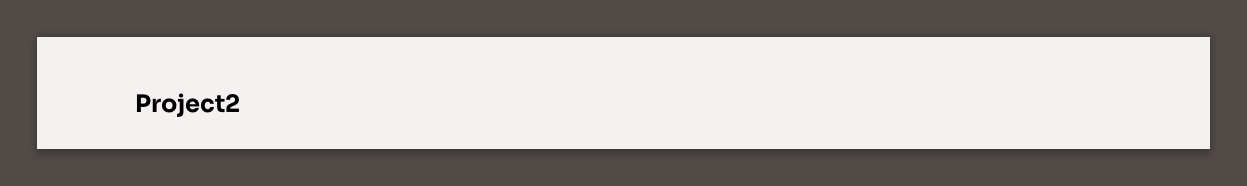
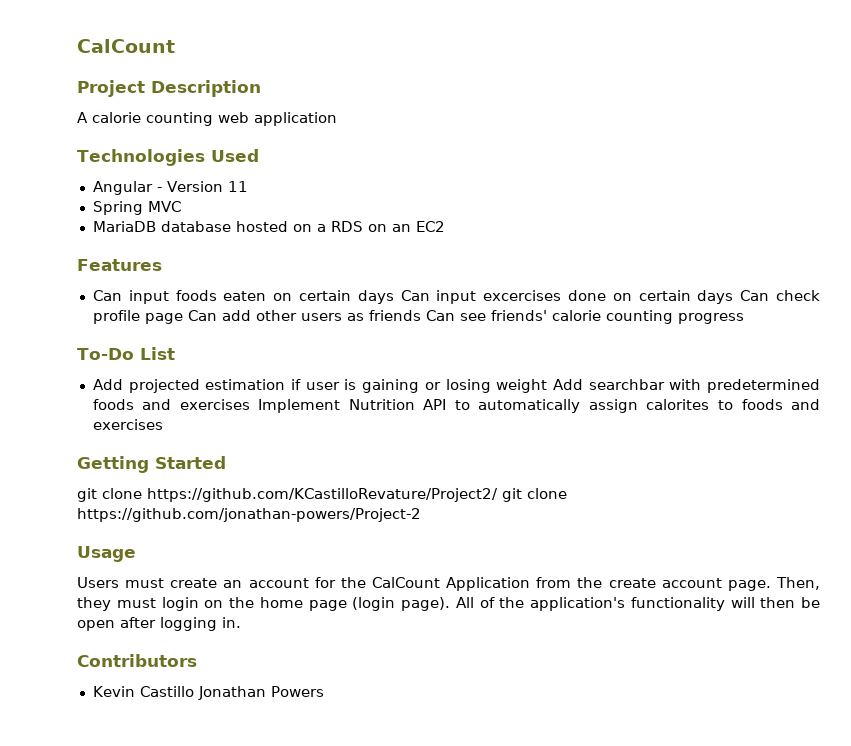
[135,93,240,117] Project2 -> [77,39,175,53] [77,80,261,97] [77,112,337,126] [77,149,259,166] [92,181,248,195] [92,201,181,215] [92,221,445,232] [77,259,162,271] [92,290,820,304] [92,310,744,324] [77,347,175,360] [92,379,820,393] [92,399,820,413] [92,419,163,430] [77,456,226,473] [77,488,567,502] [77,508,421,522] [77,546,136,562] [77,577,820,591] [77,597,820,611] [77,617,241,631] [77,654,197,667] [92,686,324,700] CalCount // Project Description // A calorie counting web application // Technologies Used // Angular - Version 11 // Spring MVC // MariaDB database hosted on a RDS on an EC2 // Features // Can input foods eaten on certain days Can input excercises done on certain days Can check profile page Can add other users as friends Can see friends' calorie counting progress // To-Do List // Add projected estimation if user is gaining or losing weight Add searchbar with predetermined foods and exercises Implement Nutrition API to automatically assign calorites to foods and exercises // Getting Started // git clone https://github.com/KCastilloRevature/Project2/ git clone https://github.com/jonathan-powers/Project-2 // Usage // Users must create an account for the CalCount Application from the create account page. Then, they must login on the home page (login page). All of the application's functionality will then be open after logging in. // Contributors // Kevin Castillo Jonathan Powers

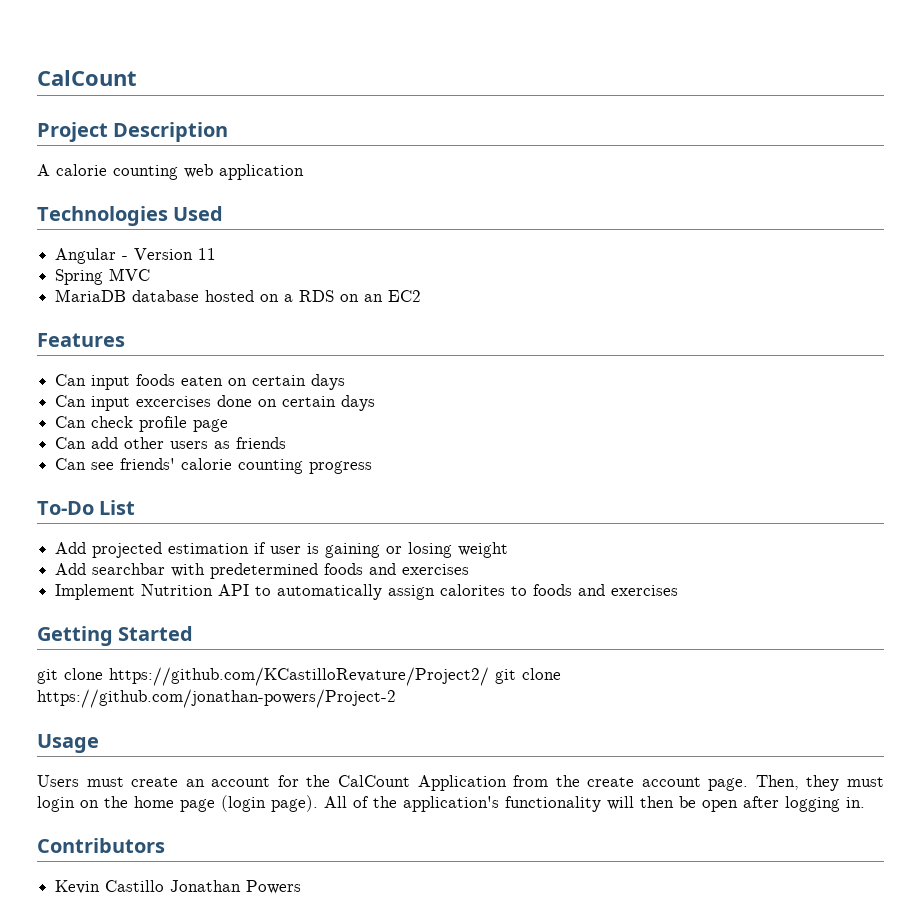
(394, 297) none -> (346, 382) //
(734, 297) none -> (376, 403) //
(183, 318) none -> (229, 425) //
(421, 315) none -> (287, 443) //
(548, 386) none -> (509, 550) //
(250, 404) none -> (470, 569) //

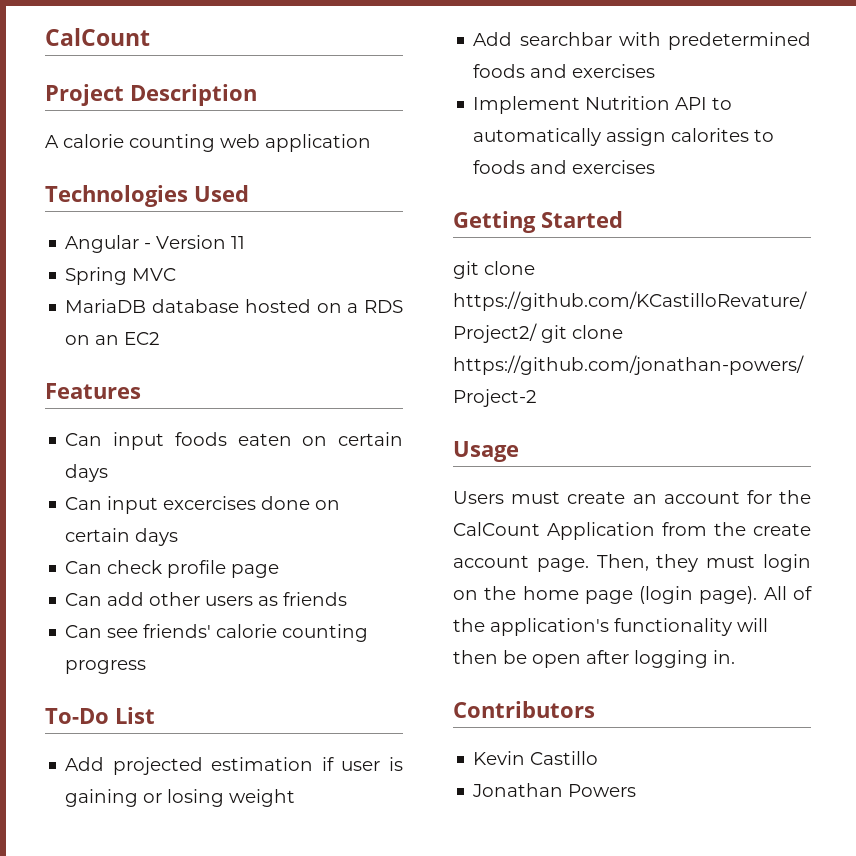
(165, 886) none -> (599, 758) //

